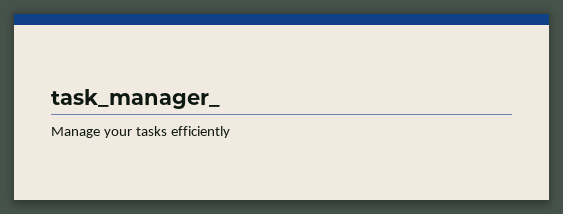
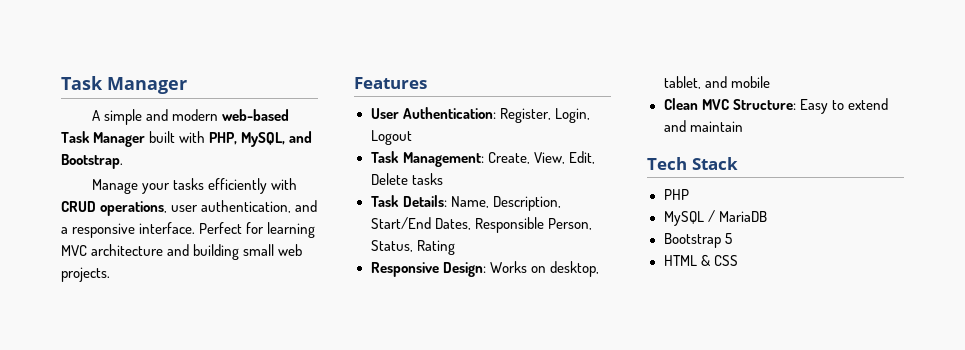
[51,89,220,109] [51,126,230,138] task_manager_ // Manage your tasks efficiently -> [61,76,187,94] [92,109,290,125] [61,131,313,147] [61,154,123,169] [92,178,298,194] [61,200,318,216] [61,222,316,238] [61,244,303,260] [61,267,110,282] [354,77,427,89] [370,107,590,123] [370,130,412,145] [370,151,595,167] [370,173,443,185] [370,195,561,211] [370,217,592,233] [370,240,455,255] [370,261,599,277] [663,76,770,89] [663,98,888,114] [663,120,743,132] [647,157,738,170] [663,189,689,200] [663,210,767,226] [663,233,732,248] [663,254,738,266] Task Manager // A simple and modern web-based Task Manager built with PHP, MySQL, and Bootstrap. // Manage your tasks efficiently with CRUD operations, user authentication, and a responsive interface. Perfect for learning MVC architecture and building small web projects. // Features // User Authentication: Register, Login, Logout // Task Management: Create, View, Edit, Delete tasks // Task Details: Name, Description, Start/End Dates, Responsible Person, Status, Rating // Responsive Design: Works on desktop, tablet, and mobile // Clean MVC Structure: Easy to extend and maintain // Tech Stack // PHP // MySQL / MariaDB // Bootstrap 5 // HTML & CSS

